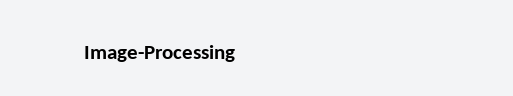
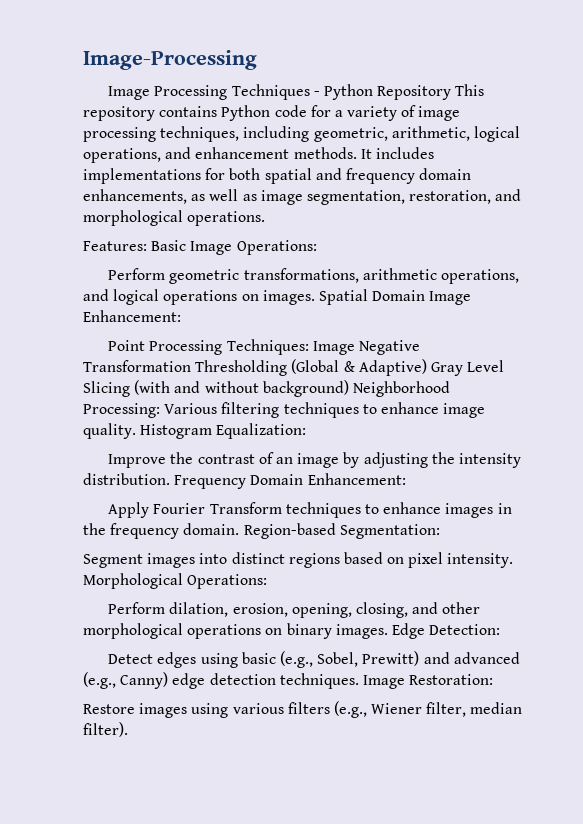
(235, 53) none -> [108,84,485,100] [83,105,461,121] [83,126,520,142] [83,147,434,163] [83,168,472,184] [83,189,522,205] [83,210,266,226] [83,240,317,255] [108,268,519,284] [83,289,472,305] [83,310,181,322] [108,339,420,355] [83,359,505,376] [83,380,450,397] [83,402,486,418] [83,423,307,439] [108,452,521,468] [83,473,406,489] [108,502,512,518] [83,523,440,539] [83,552,514,568] [83,573,268,589] [108,602,481,618] [83,623,501,639] [108,651,520,668] [83,672,494,689] [83,701,523,718] [83,722,128,737] // Image Processing Techniques - Python Repository This repository contains Python code for a variety of image processing techniques, including geometric, arithmetic, logical operations, and enhancement methods. It includes implementations for both spatial and frequency domain enhancements, as well as image segmentation, restoration, and morphological operations. // Features: Basic Image Operations: // Perform geometric transformations, arithmetic operations, and logical operations on images. Spatial Domain Image Enhancement: // Point Processing Techniques: Image Negative Transformation Thresholding (Global & Adaptive) Gray Level Slicing (with and without background) Neighborhood Processing: Various filtering techniques to enhance image quality. Histogram Equalization: // Improve the contrast of an image by adjusting the intensity distribution. Frequency Domain Enhancement: // Apply Fourier Transform techniques to enhance images in the frequency domain. Region-based Segmentation: // Segment images into distinct regions based on pixel intensity. Morphological Operations: // Perform dilation, erosion, opening, closing, and other morphological operations on binary images. Edge Detection: // Detect edges using basic (e.g., Sobel, Prewitt) and advanced (e.g., Canny) edge detection techniques. Image Restoration: // Restore images using various filters (e.g., Wiener filter, median filter).

